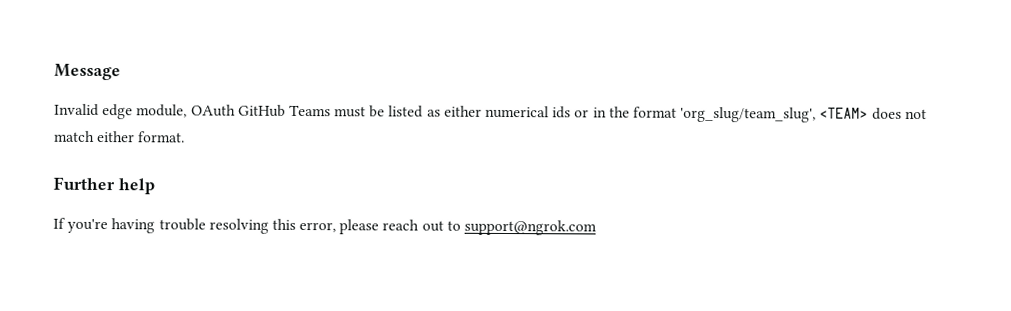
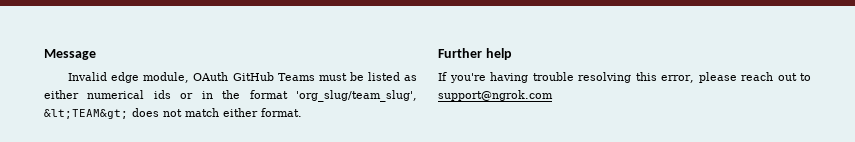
[819,107,869,119] <TEAM> -> [44,109,128,119] &lt;TEAM&gt;

